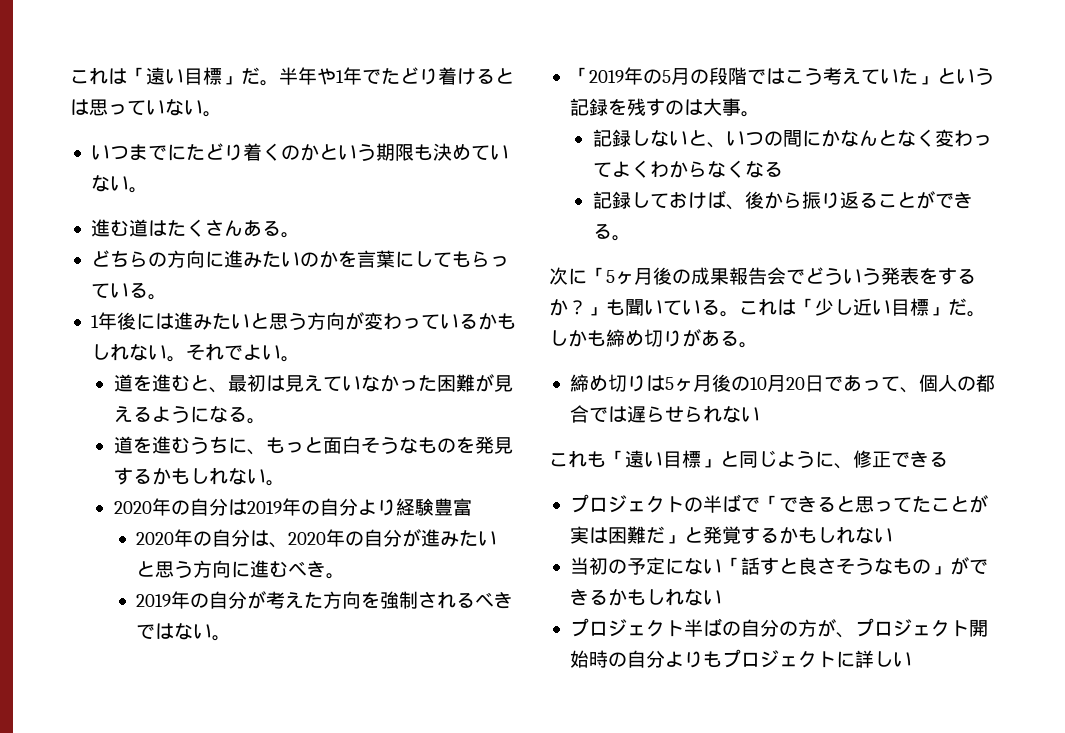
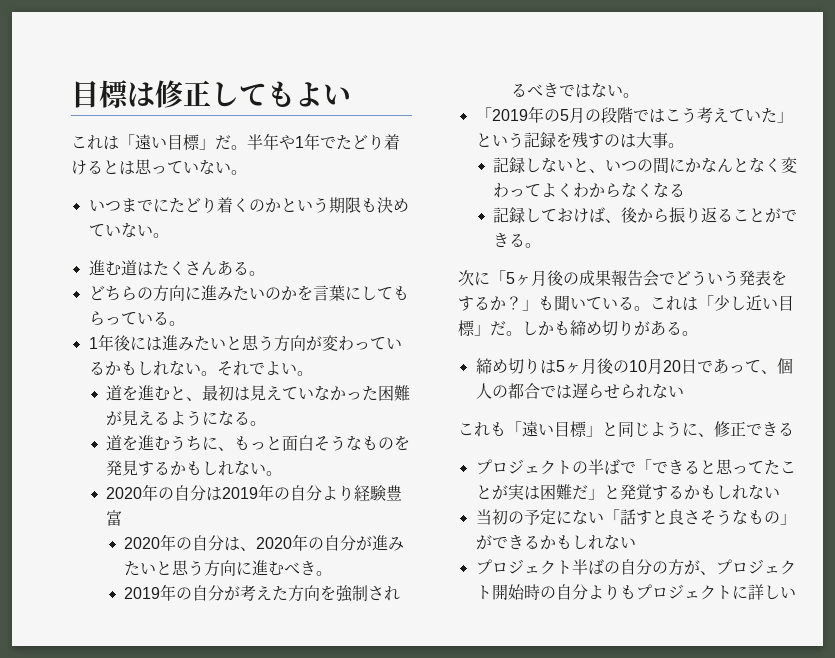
(70, 77) none -> [71,80,351,108] 目標は修正してもよい //

